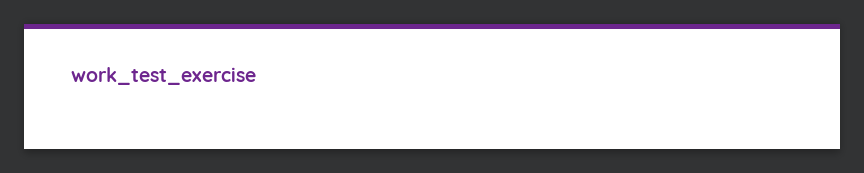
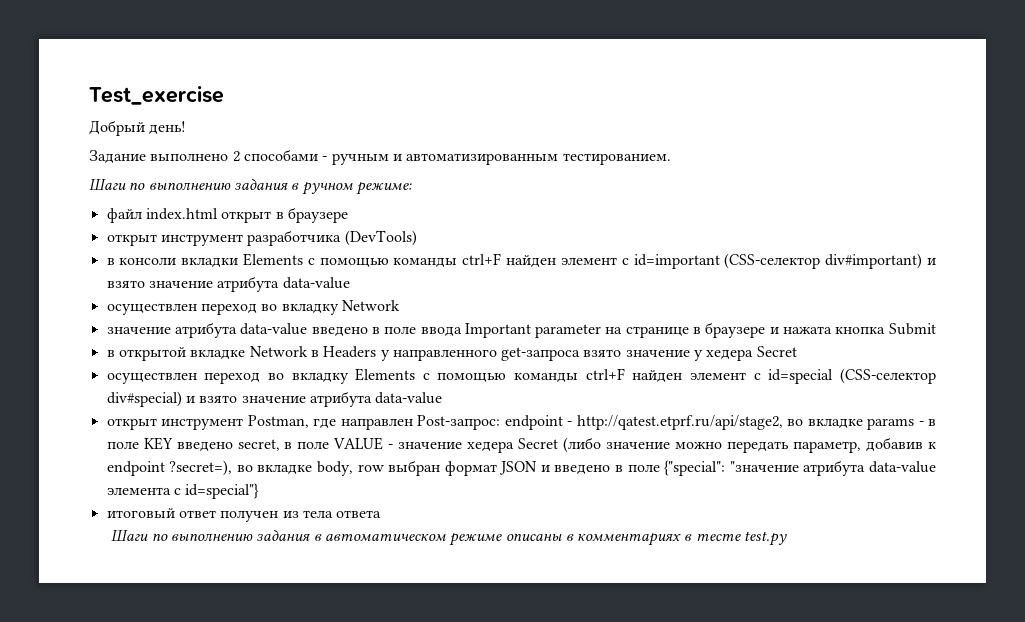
[71,67,256,85] work_test_exercise -> [89,86,224,105] [89,120,187,136] [89,149,671,165] [89,178,412,195] [106,207,348,223] [106,230,417,246] [106,253,936,269] [106,276,350,292] [106,300,400,315] [106,322,936,338] [106,346,797,361] [106,368,937,384] [106,391,443,407] [106,415,936,430] [106,437,936,453] [106,460,936,476] [106,483,260,499] [106,508,382,522] [111,529,788,546] Test_exercise // Добрый день! // Задание выполнено 2 способами - ручным и автоматизированным тестированием. // Шаги по выполнению задания в ручном режиме: // файл index.html открыт в браузере // открыт инструмент разработчика (DevTools) // в консоли вкладки Elements c помощью команды ctrl+F найден элемент с id=important (CSS-селектор div#important) и взято значение атрибута data-value // осуществлен переход во вкладку Network // значение атрибута data-value введено в поле ввода Important parameter на странице в браузере и нажата кнопка Submit // в открытой вкладке Network в Headers у направленного get-запроса взято значение у хедера Secret // осуществлен переход во вкладку Elements c помощью команды ctrl+F найден элемент с id=special (CSS-селектор div#special) и взято значение атрибута data-value // открыт инструмент Postman, где направлен Post-запрос: endpoint - http://qatest.etprf.ru/api/stage2, во вкладке params - в поле KEY введено secret, в поле VALUE - значение хедера Secret (либо значение можно передать параметр, добавив к endpoint ?secret=), во вкладке body, row выбран формат JSON и введено в поле {"special": "значение атрибута data-value элемента с id=special"} // итоговый ответ получен из тела ответа // Шаги по выполнению задания в автоматическом режиме описаны в комментариях в тесте test.py

